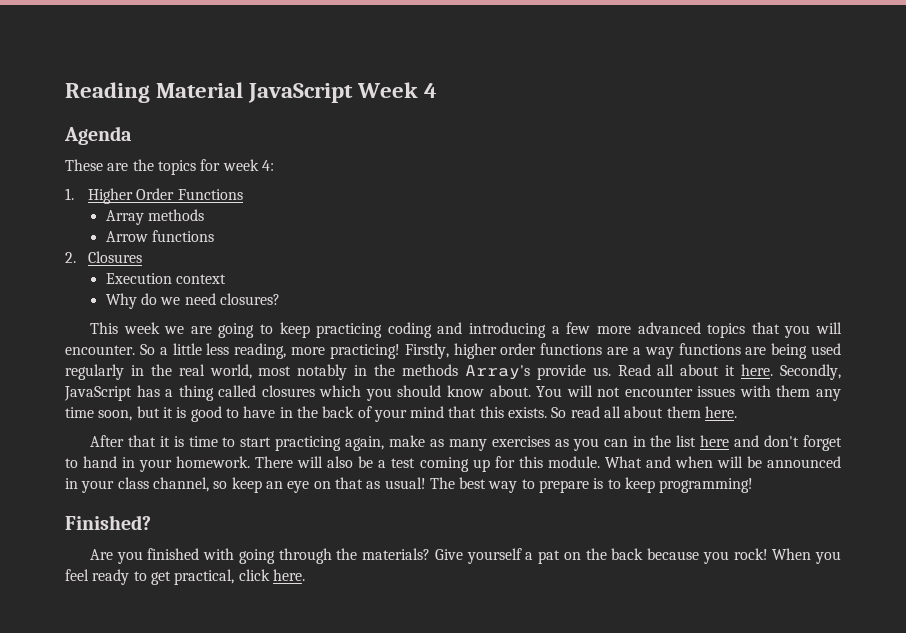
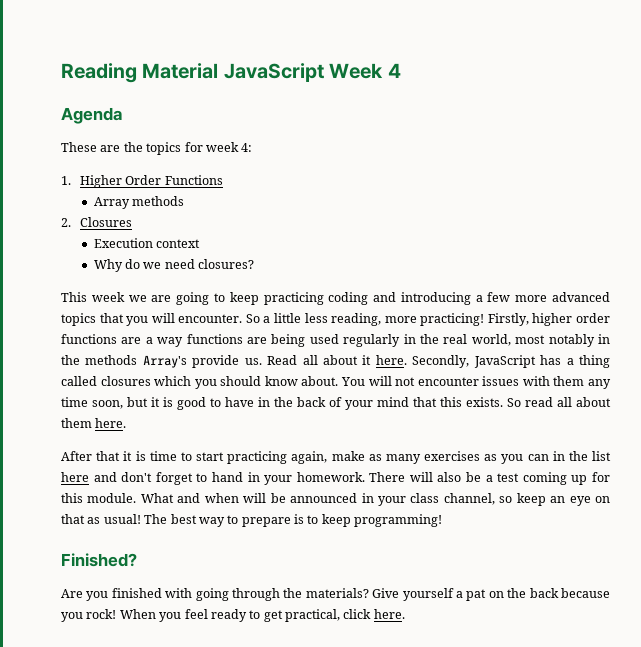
[105,230,215,242] // Arrow functions -> (184, 201) none

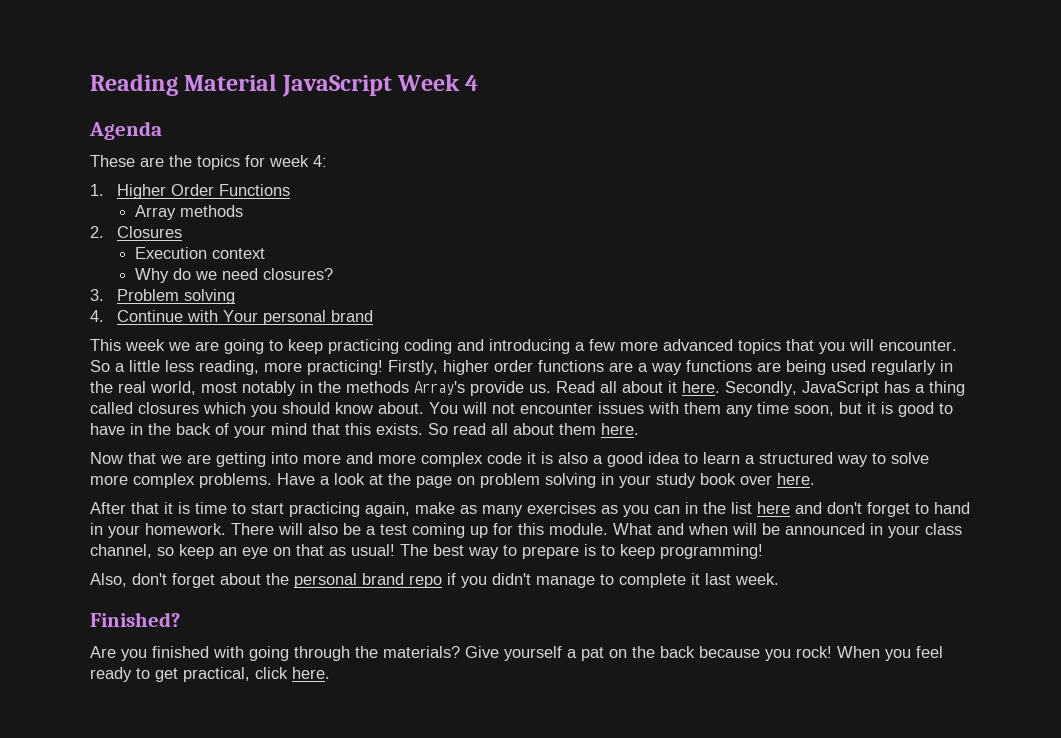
(255, 264) none -> [90,289,235,304] [90,310,373,325] // 3. Problem solving // 4. Continue with Your personal brand
(127, 423) none -> [90,452,929,467] [90,473,815,488] // Now that we are getting into more and more complex code it is also a good idea to learn a structured way to solve more complex problems. Have a look at the page on problem solving in your study book over here.
(443, 520) none -> [90,573,779,588] // Also, don't forget about the personal brand repo if you didn't manage to complete it last week.

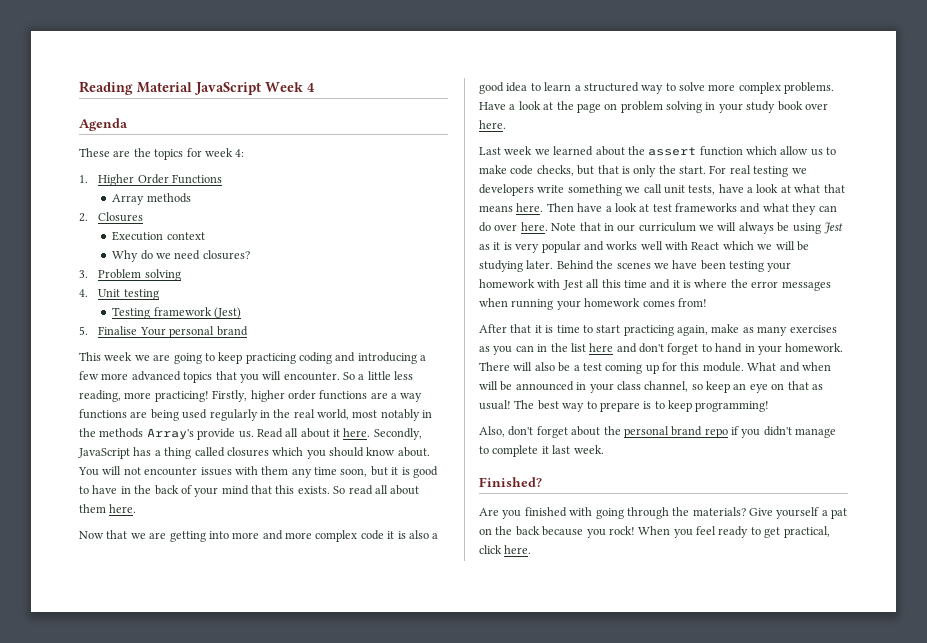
[116,310,218,322] Continue with -> [98,289,159,300] [112,307,241,319] [79,326,138,335] Unit testing // Testing framework (Jest) // 5. Finalise
(815, 479) none -> [479,146,837,156] [479,165,807,177] [479,184,845,196] [479,203,837,215] [479,222,843,234] [479,241,809,253] [479,260,792,272] [479,279,831,291] [479,298,707,310] // Last week we learned about the assert function which allow us to make code checks, but that is only the start. For real testing we developers write something we call unit tests, have a look at what that means here. Then have a look at test frameworks and what they can do over here. Note that in our curriculum we will always be using Jest as it is very popular and works well with React which we will be studying later. Behind the scenes we have been testing your homework with Jest all this time and it is where the error messages when running your homework comes from!

